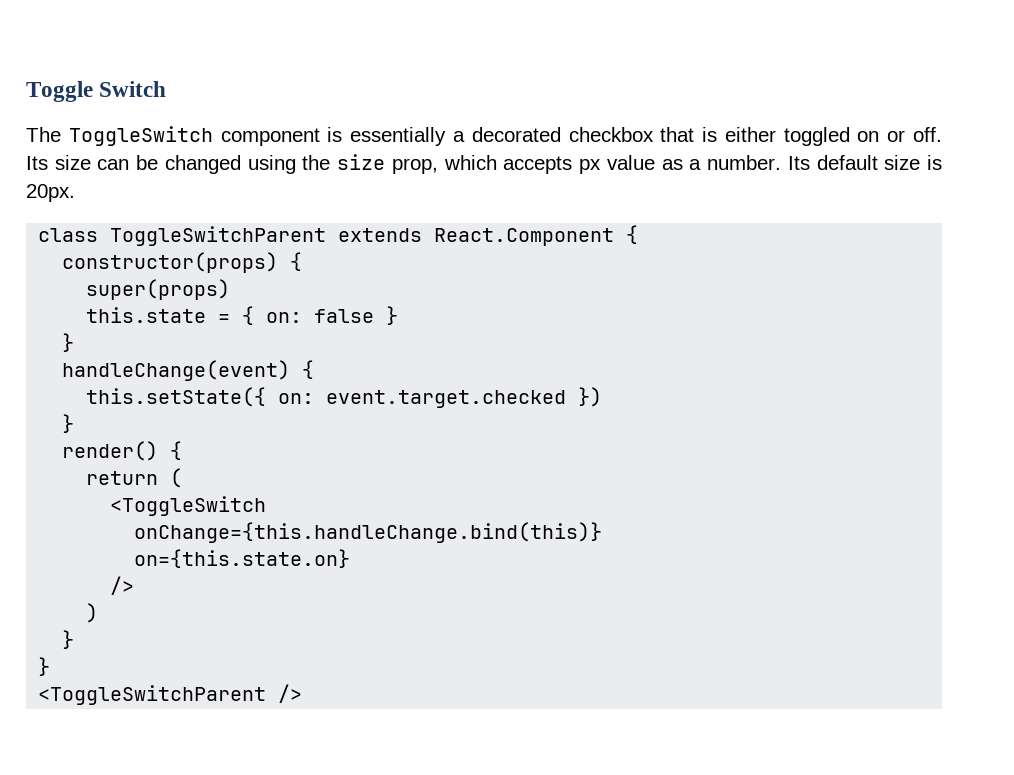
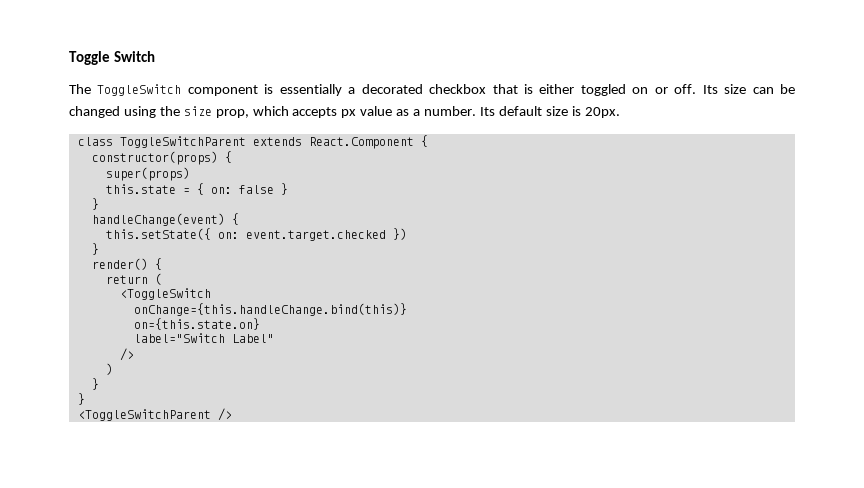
(351, 558) none -> [133,333,274,343] // label="Switch Label"

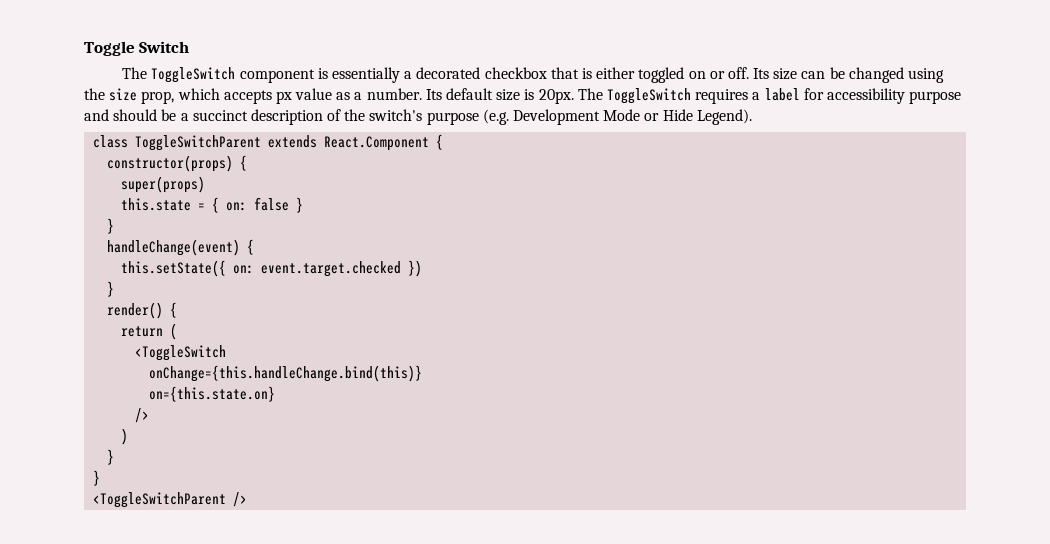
(620, 112) none -> [577,88,962,104] [84,109,752,125] The ToggleSwitch requires a label for accessibility purpose and should be a succinct description of the switch's purpose (e.g. Development Mode or Hide Legend).
[133,333,274,343] // label="Switch Label" -> (276, 394) none

